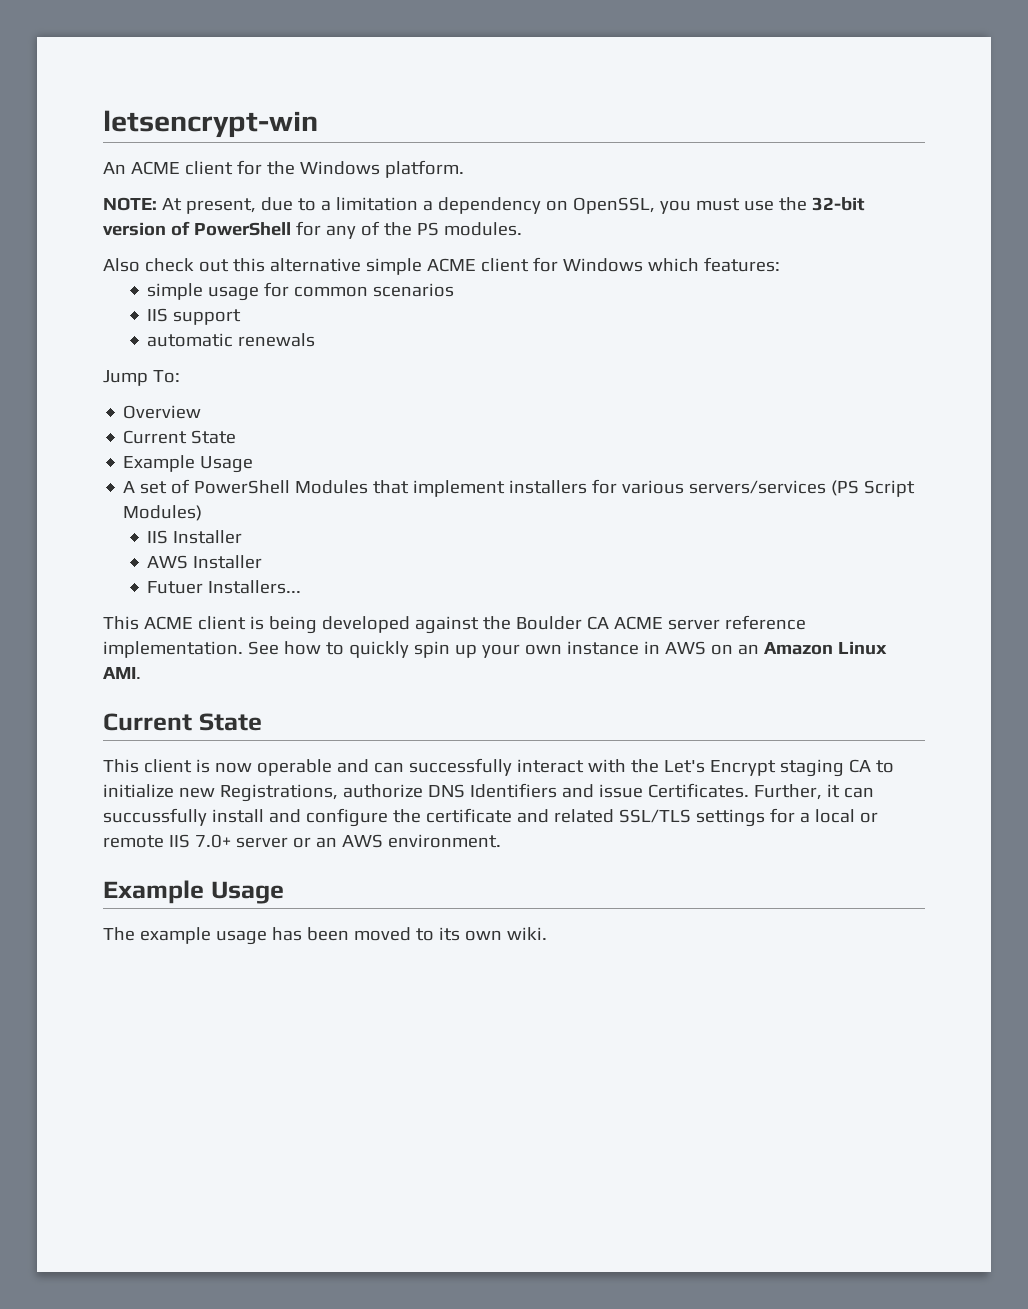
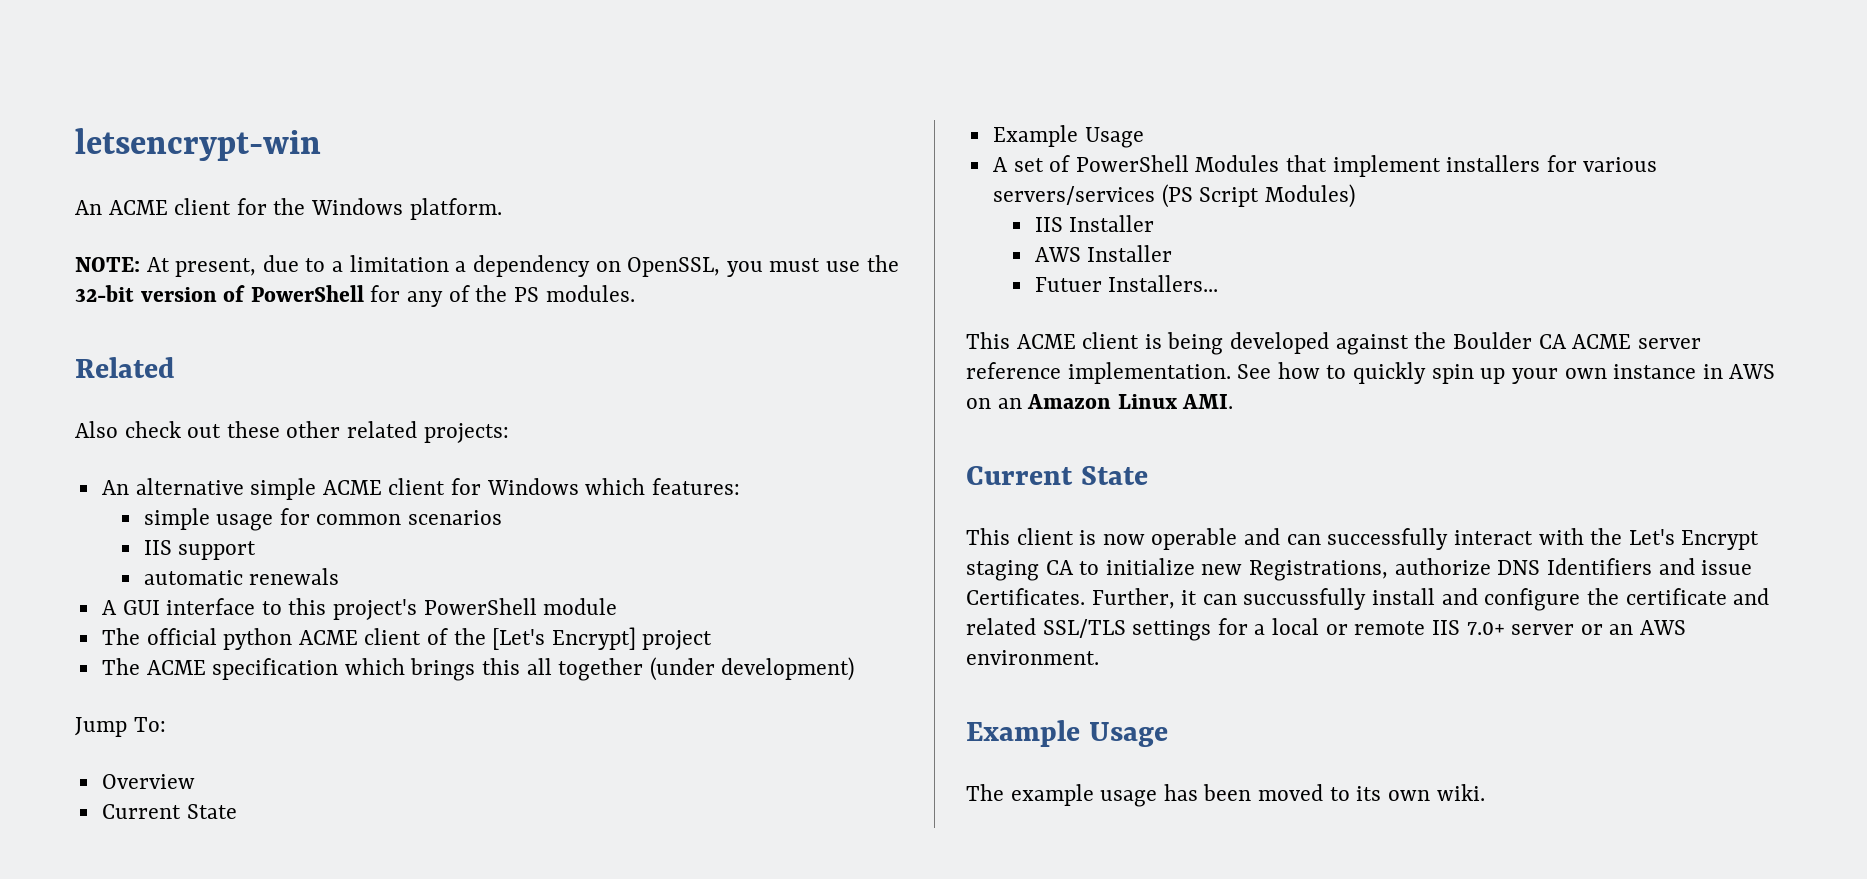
(522, 229) none -> [75,357,175,378] // Related
[232,258,265,272] this -> [226,421,509,443] [101,480,129,495] these other related projects: // An
(316, 340) none -> [101,598,618,620] [101,627,713,650] [101,657,855,681] // A GUI interface to this project's PowerShell module // The official python ACME client of the [Let's Encrypt] project // The ACME specification which brings this all together (under development)

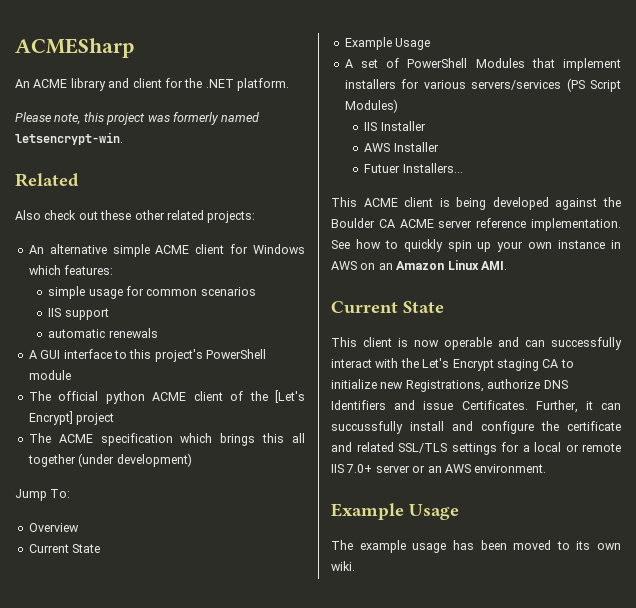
[75,128,321,161] letsencrypt-win -> [15,38,134,58] ACMESharp
(168, 207) none -> [70,78,130,91] library and
[311,198,404,215] Windows -> [205,79,234,88] .NET
[75,255,899,277] [75,285,635,307] NOTE: At present, due to a limitation a dependency on OpenSSL, you must use the 32-bit version of PowerShell for any of the PS modules. -> [15,112,260,125] [15,132,123,145] Please note, this project was formerly named letsencrypt-win.

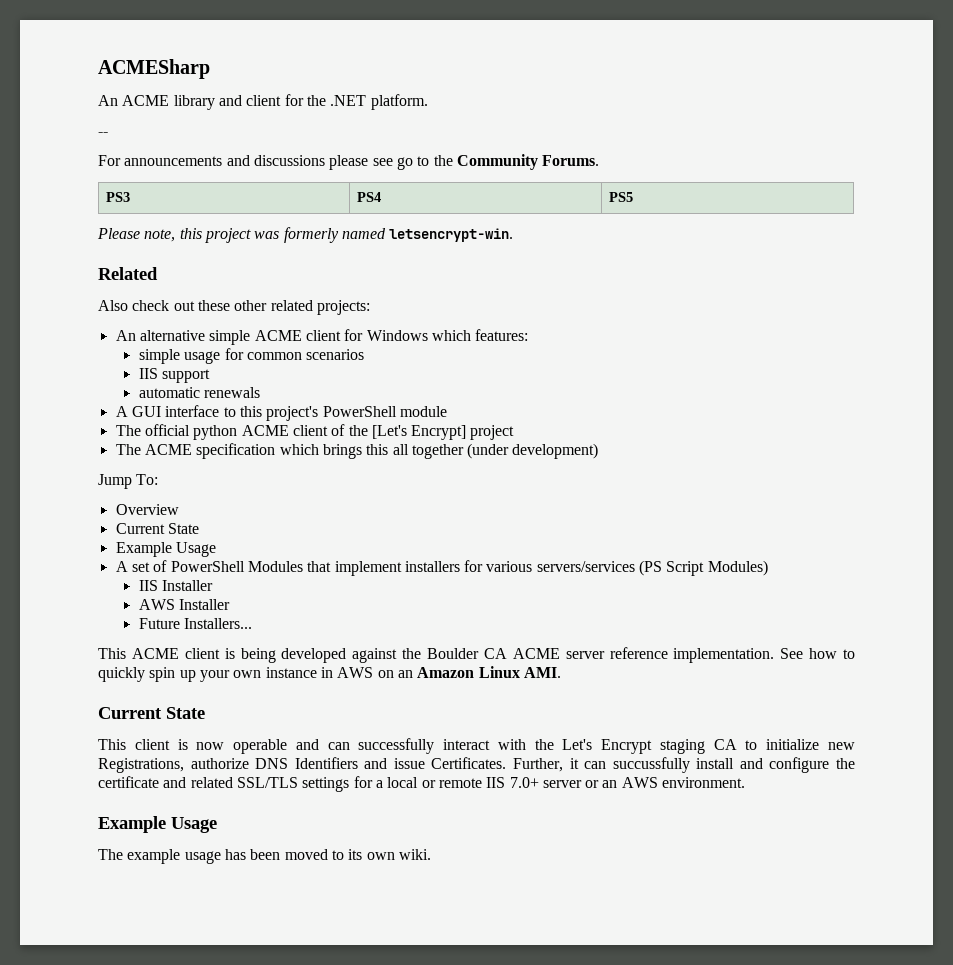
(289, 84) none -> [98,132,108,136] [98,154,600,170] [105,192,130,202] [356,192,381,202] [608,192,633,202] // -- // For announcements and discussions please see go to the Community Forums. // PS3 | PS4 | PS5
[364,164,401,173] Futuer -> [138,618,180,629] Future

